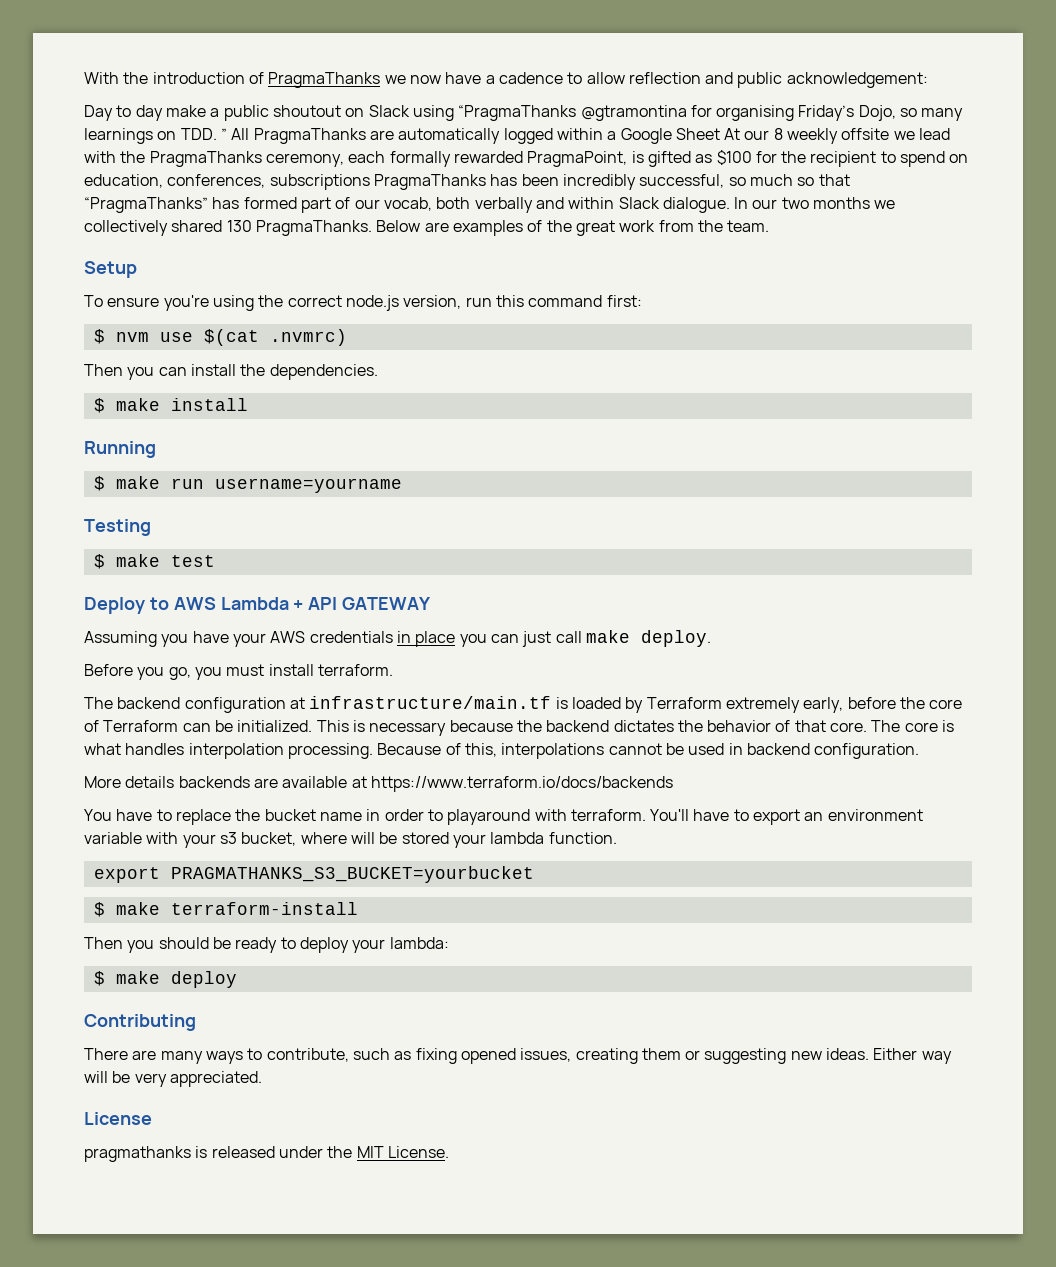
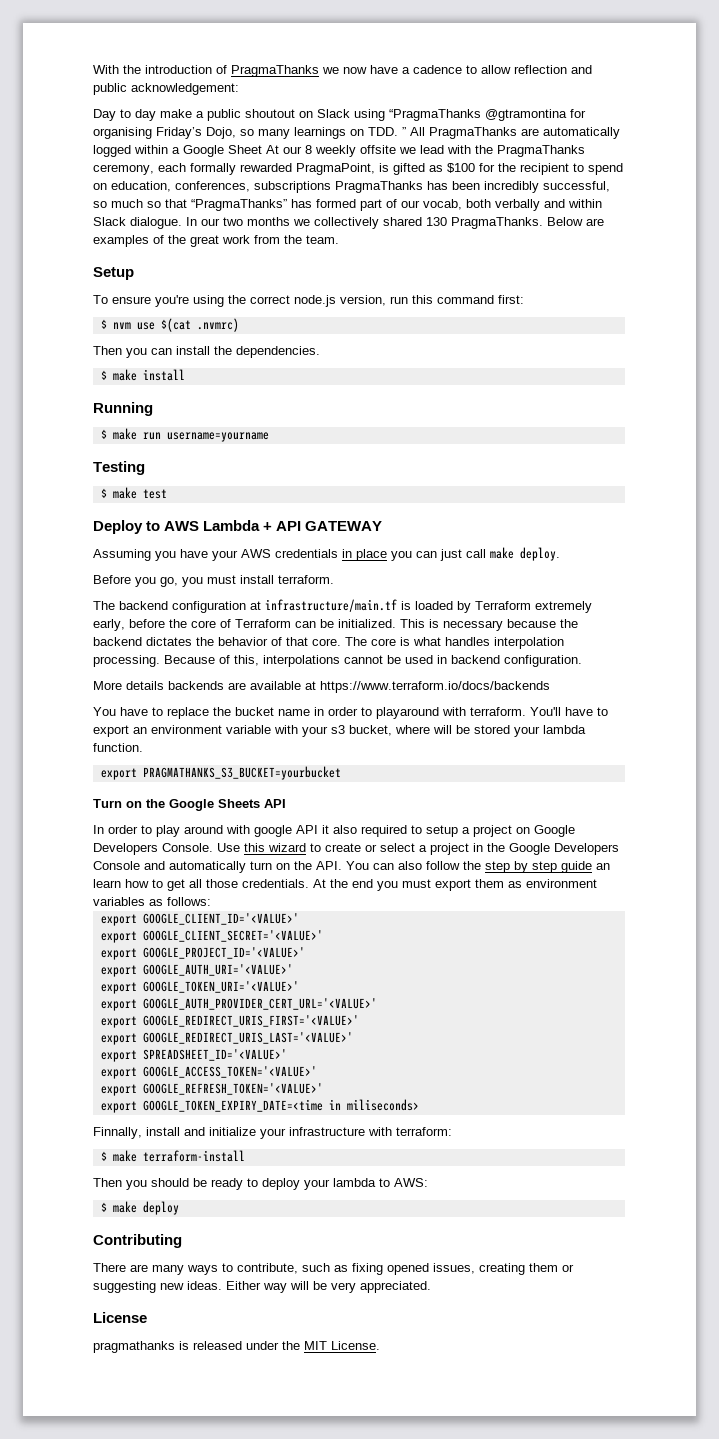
(534, 874) none -> [93,799,286,811] [93,825,575,837] [93,843,619,855] [93,861,610,873] [93,879,597,891] [93,897,211,906] [100,913,299,926] [100,930,323,943] [100,947,305,960] [100,964,293,977] [100,981,299,994] [100,998,377,1011] [100,1015,359,1028] [100,1032,353,1045] [100,1049,287,1062] [100,1066,317,1079] [100,1083,323,1096] [100,1099,419,1113] [93,1127,452,1139] // Turn on the Google Sheets API // In order to play around with google API it also required to setup a project on Google Developers Console. Use this wizard to create or select a project in the Google Developers Console and automatically turn on the API. You can also follow the step by step guide an learn how to get all those credentials. At the end you must export them as environment variables as follows: // export GOOGLE_CLIENT_ID='<VALUE>' // export GOOGLE_CLIENT_SECRET='<VALUE>' // export GOOGLE_PROJECT_ID='<VALUE>' // export GOOGLE_AUTH_URI='<VALUE>' // export GOOGLE_TOKEN_URI='<VALUE>' // export GOOGLE_AUTH_PROVIDER_CERT_URL='<VALUE>' // export GOOGLE_REDIRECT_URIS_FIRST='<VALUE>' // export GOOGLE_REDIRECT_URIS_LAST='<VALUE>' // export SPREADSHEET_ID='<VALUE>' // export GOOGLE_ACCESS_TOKEN='<VALUE>' // export GOOGLE_REFRESH_TOKEN='<VALUE>' // export GOOGLE_TOKEN_EXPIRY_DATE=<time in miliseconds> // Finnally, install and initialize your infrastructure with terraform:
[389,937,449,949] lambda: -> [333,1178,428,1187] lambda to AWS:

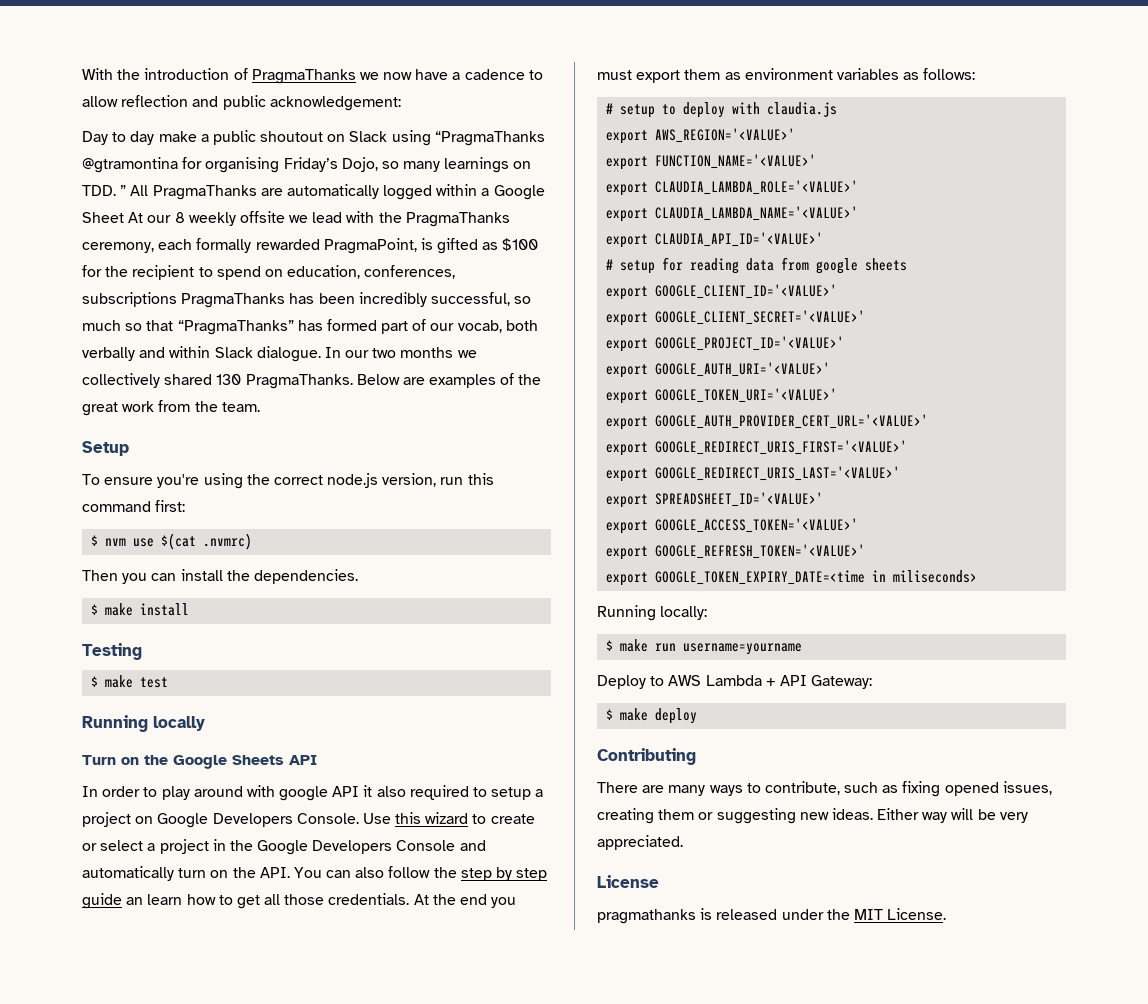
[93,402,153,416] [100,428,269,442] // Running // $ make run username=yourname -> (190, 609) none
[93,520,383,534] [93,547,560,561] [93,575,334,587] [93,599,592,613] [93,619,578,631] [93,637,564,649] [93,655,582,667] [93,681,550,693] [93,707,608,719] [93,725,586,737] [93,743,143,752] [100,766,341,780] Deploy to AWS Lambda + API GATEWAY // Assuming you have your AWS credentials in place you can just call make deploy. // Before you go, you must install terraform. // The backend configuration at infrastructure/main.tf is loaded by Terraform extremely early, before the core of Terraform can be initialized. This is necessary because the backend dictates the behavior of that core. The core is what handles interpolation processing. Because of this, interpolations cannot be used in backend configuration. // More details backends are available at https://www.terraform.io/docs/backends // You have to replace the bucket name in order to playaround with terraform. You'll have to export an environment variable with your s3 bucket, where will be stored your lambda function. // export PRAGMATHANKS_S3_BUCKET=yourbucket -> [82,715,205,732] Running locally
(211, 901) none -> [606,102,838,118] [606,128,796,144] [606,154,817,170] [606,180,859,196] [606,206,859,222] [606,232,824,248] [606,257,908,274] // # setup to deploy with claudia.js // export AWS_REGION='<VALUE>' // export FUNCTION_NAME='<VALUE>' // export CLAUDIA_LAMBDA_ROLE='<VALUE>' // export CLAUDIA_LAMBDA_NAME='<VALUE>' // export CLAUDIA_API_ID='<VALUE>' // # setup for reading data from google sheets
[93,1127,452,1139] [100,1150,245,1162] [93,1178,428,1190] Finnally, install and initialize your infrastructure with terraform: // $ make terraform-install // Then you should be ready to deploy your lambda to AWS: -> [597,605,708,621] [606,639,803,655] [597,675,873,689] Running locally: // $ make run username=yourname // Deploy to AWS Lambda + API Gateway:

